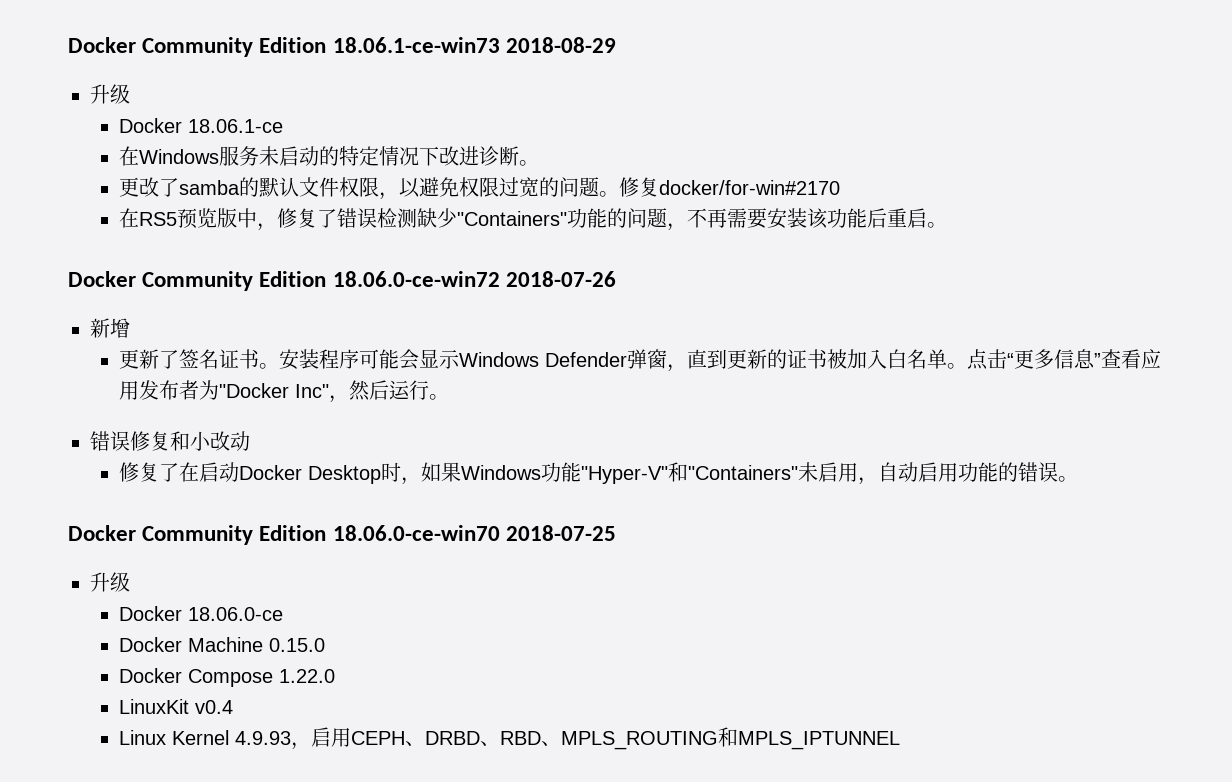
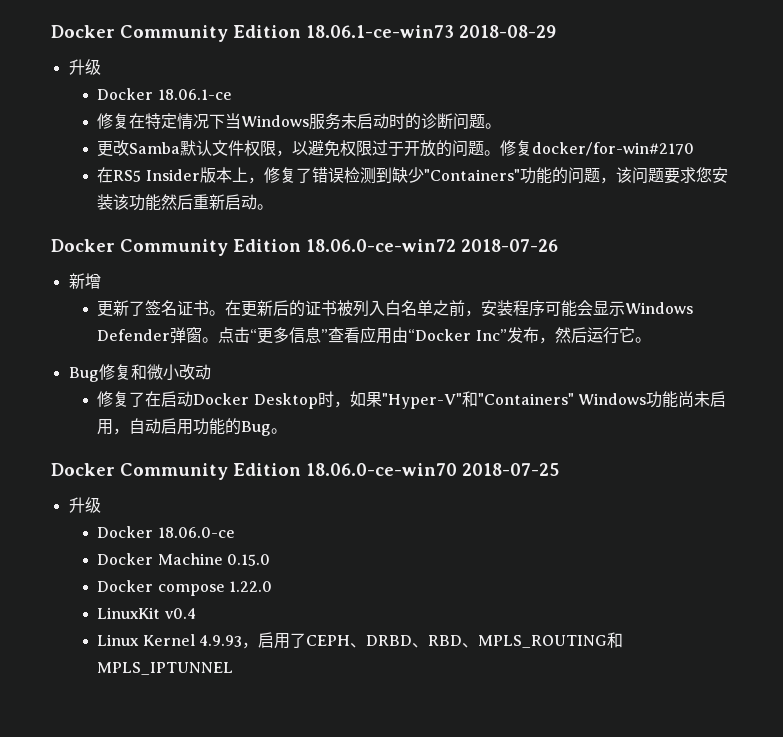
[119,146,520,166] 在Windows服务未启动的特定情况下改进诊断 -> [97,113,486,130] 修复在特定情况下当Windows服务未启动时的诊断问题
[159,177,260,197] 了samba的 -> [129,142,181,154] Samba
[519,177,540,197] 宽 -> [388,140,437,157] 于开放
[177,208,258,229] 预览版中 -> [145,167,248,183] Insider版本上
(418, 218) none -> [375,167,392,183] 到
[687,208,928,229] 不再需要安装该功能后重启 -> [615,167,728,184] [97,194,258,211] 该问题要求您安装该功能然后重新启动
(280, 366) none -> [225,300,482,317] 在更新后的证书被列入白名单之前，
[667,349,948,372] ，直到更新的证书被加入白名单 -> (203, 335) none
[139,380,330,400] 发布者为"Docker Inc" -> [392,327,539,343] 由“Docker Inc”发布
[429,394,450,400] [90,431,190,451] 。 // 错误修复和 -> [618,327,651,343] [68,364,163,382] 它。 // Bug修复和微
[461,462,799,484] Windows功能"Hyper-V"和"Containers" -> [381,391,694,409] "Hyper-V"和"Containers" Windows功能尚
[1018,462,1059,482] 错误 -> [241,421,272,436] Bug
[188,669,274,687] Compose -> [157,584,225,596] compose
(352, 737) none -> [289,633,306,648] 了

